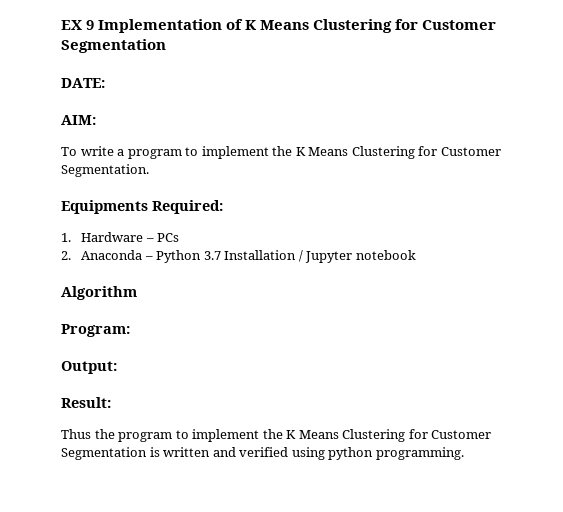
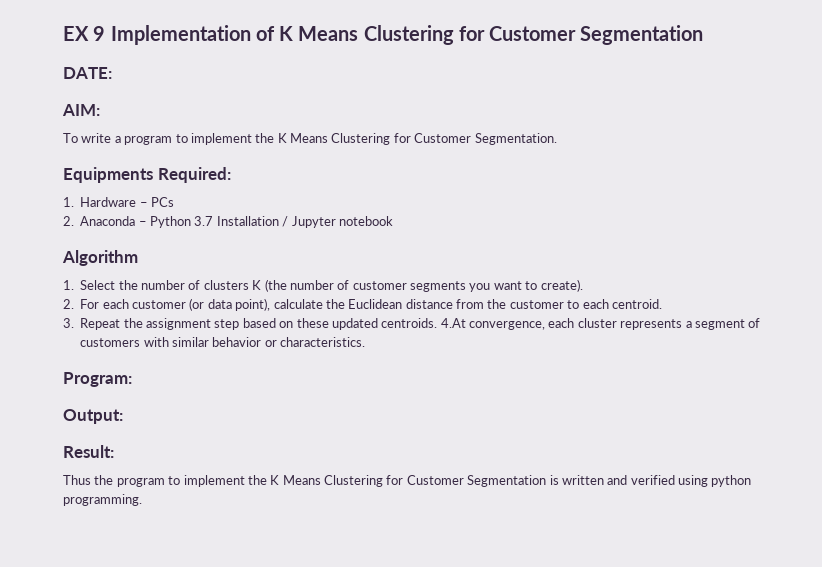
(137, 293) none -> [63,279,583,292] [63,298,662,311] [63,318,761,330] [80,337,366,347] // 1. Select the number of clusters K (the number of customer segments you want to create). // 2. For each customer (or data point), calculate the Euclidean distance from the customer to each centroid. // 3. Repeat the assignment step based on these updated centroids. 4.At convergence, each cluster represents a segment of customers with similar behavior or characteristics.

